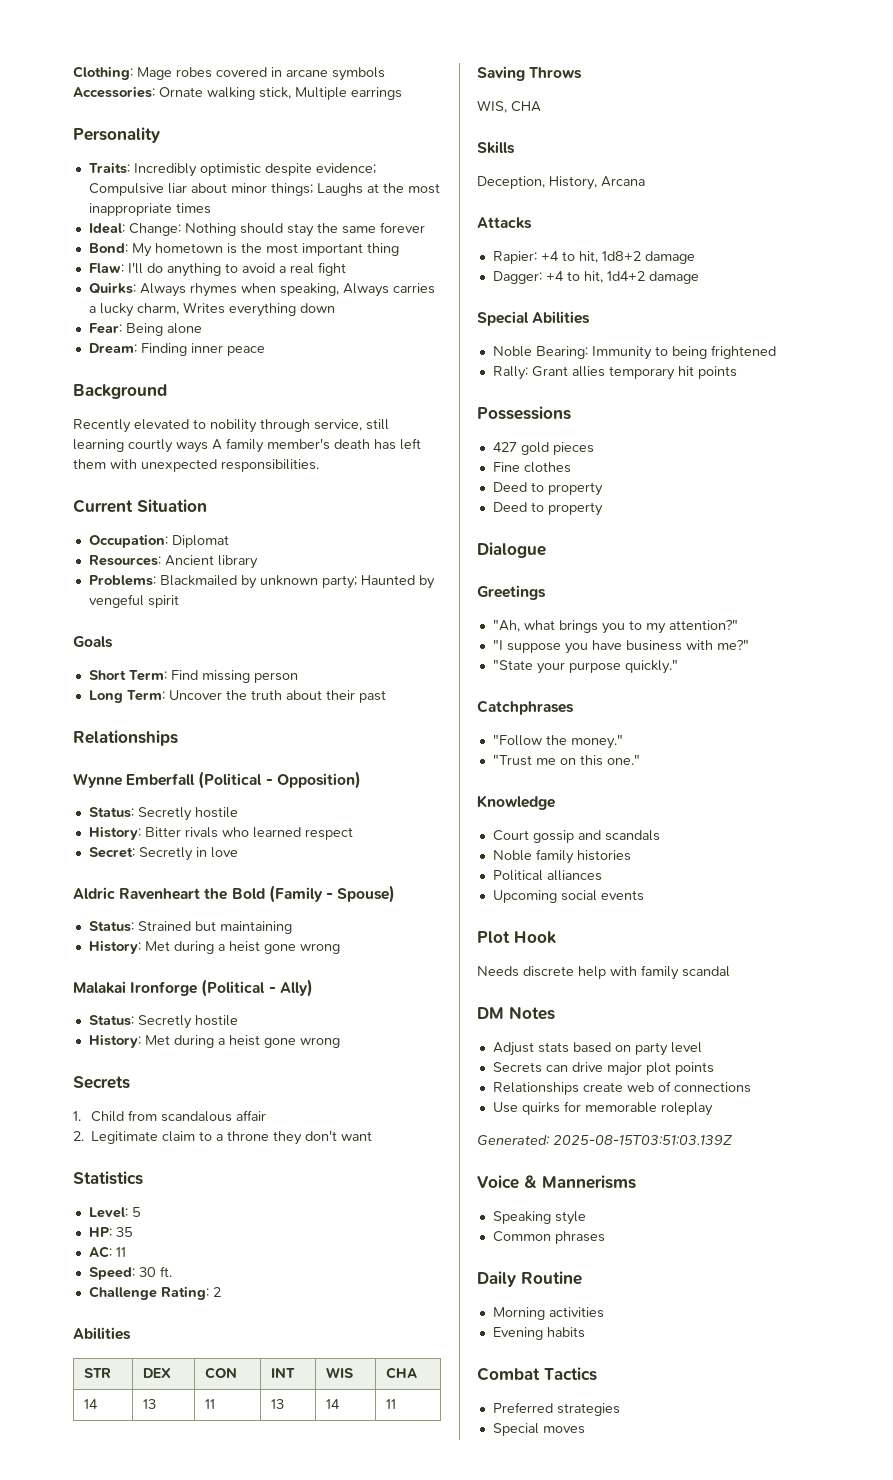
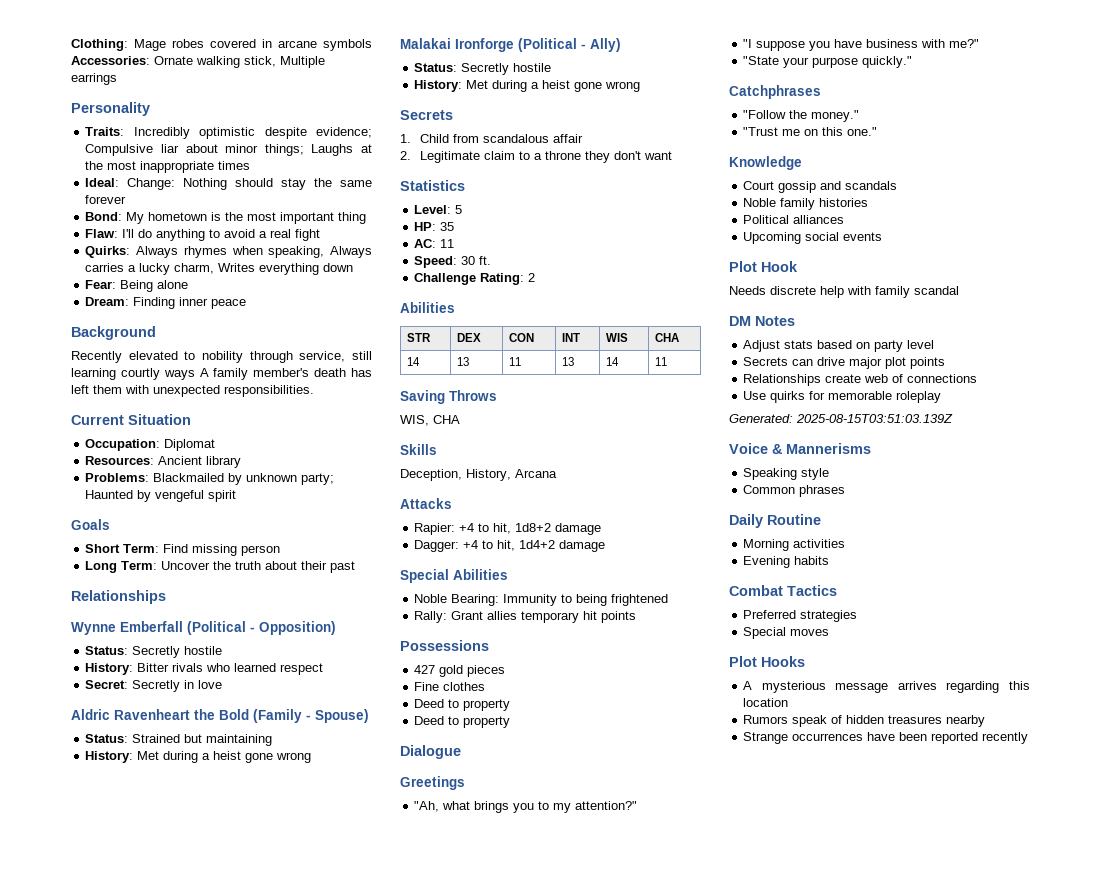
(585, 1430) none -> [729,656,805,667] [743,681,1030,693] [743,698,789,707] [743,715,986,727] [743,732,1029,744] // Plot Hooks // A mysterious message arrives regarding this location // Rumors speak of hidden treasures nearby // Strange occurrences have been reported recently

